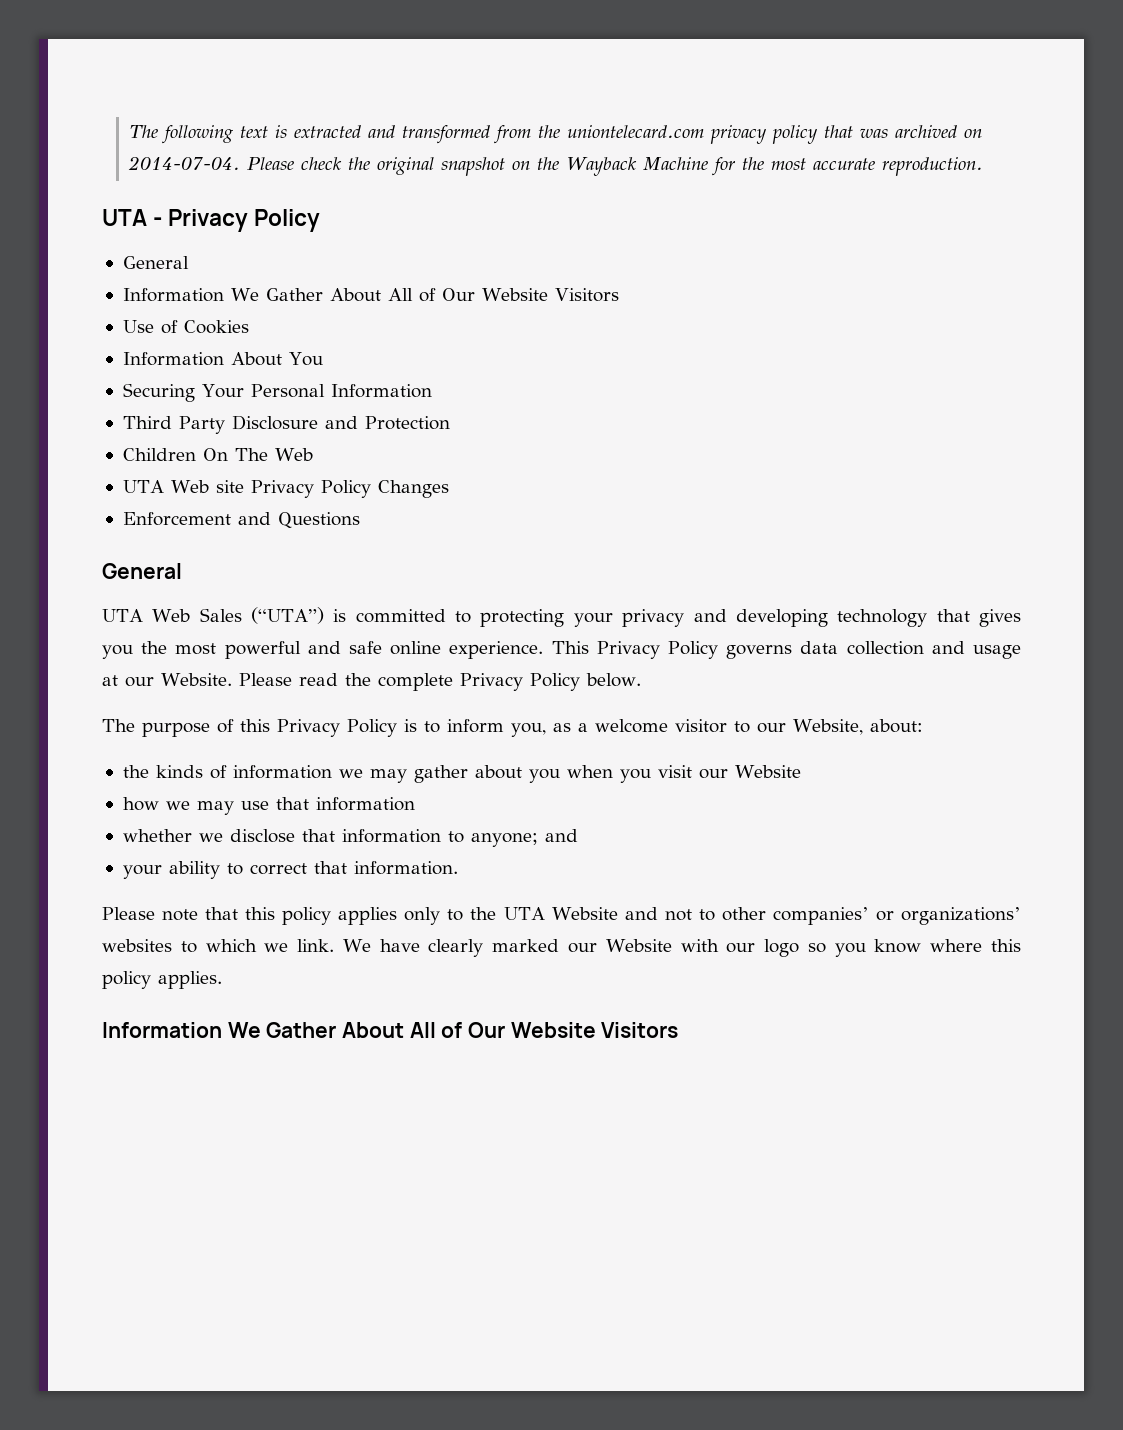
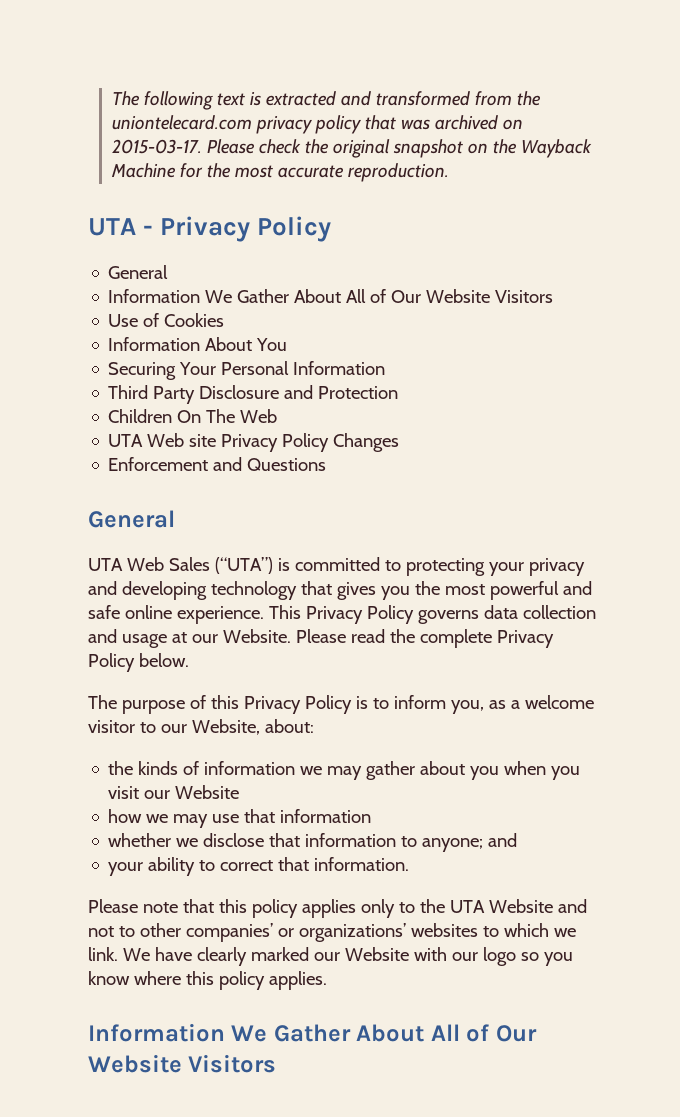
[128,156,241,170] 2014-07-04. -> [112,139,203,154] 2015-03-17.

